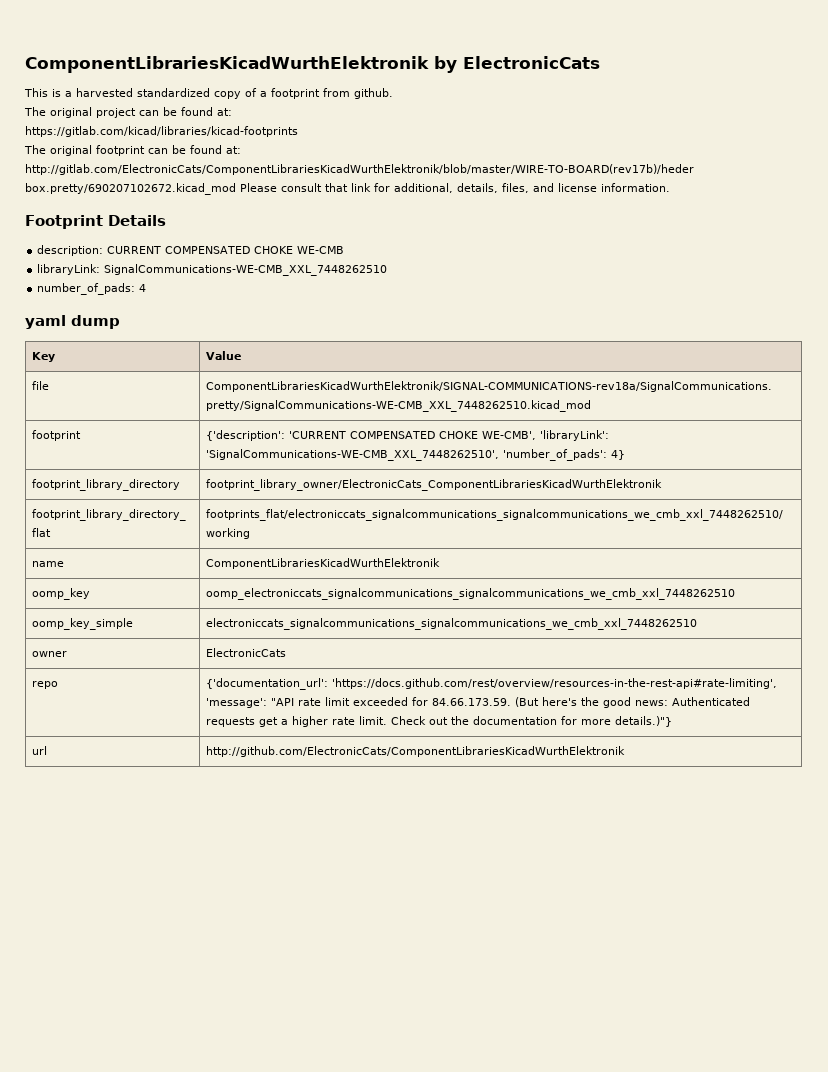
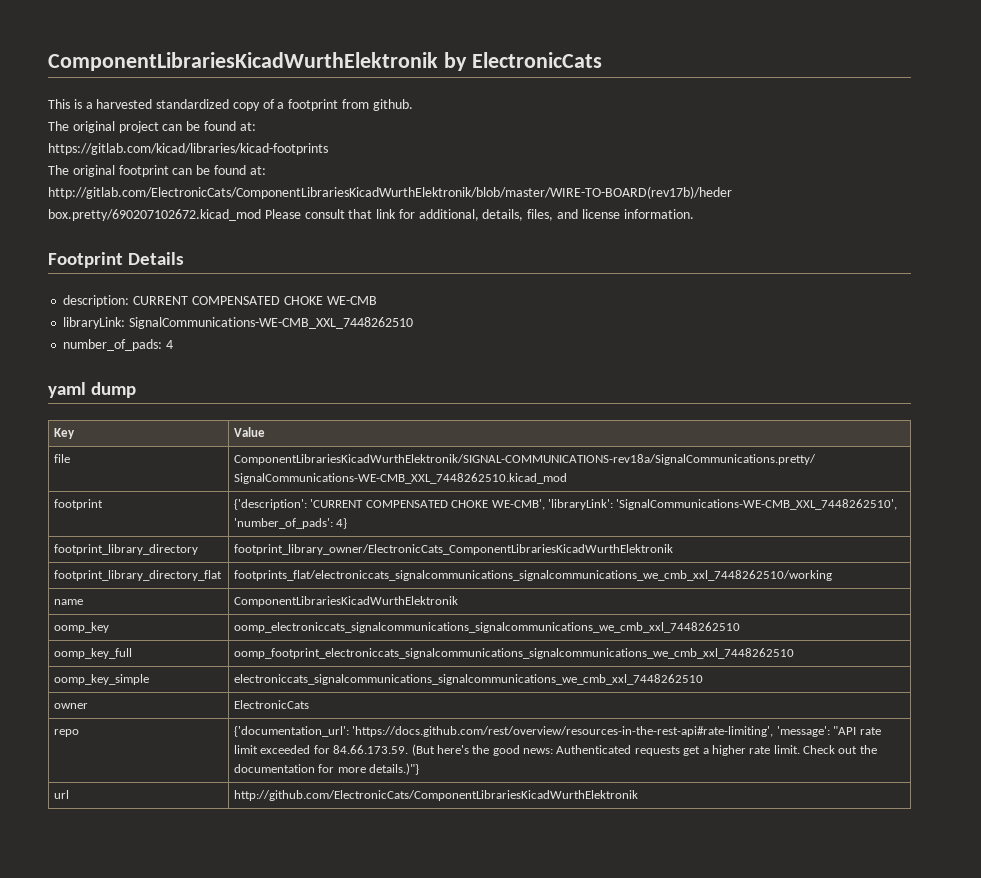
(736, 594) none -> [54,648,133,659] [234,648,795,659] // oomp_key_full | oomp_footprint_electroniccats_signalcommunications_signalcommunications_we_cmb_xxl_7448262510

